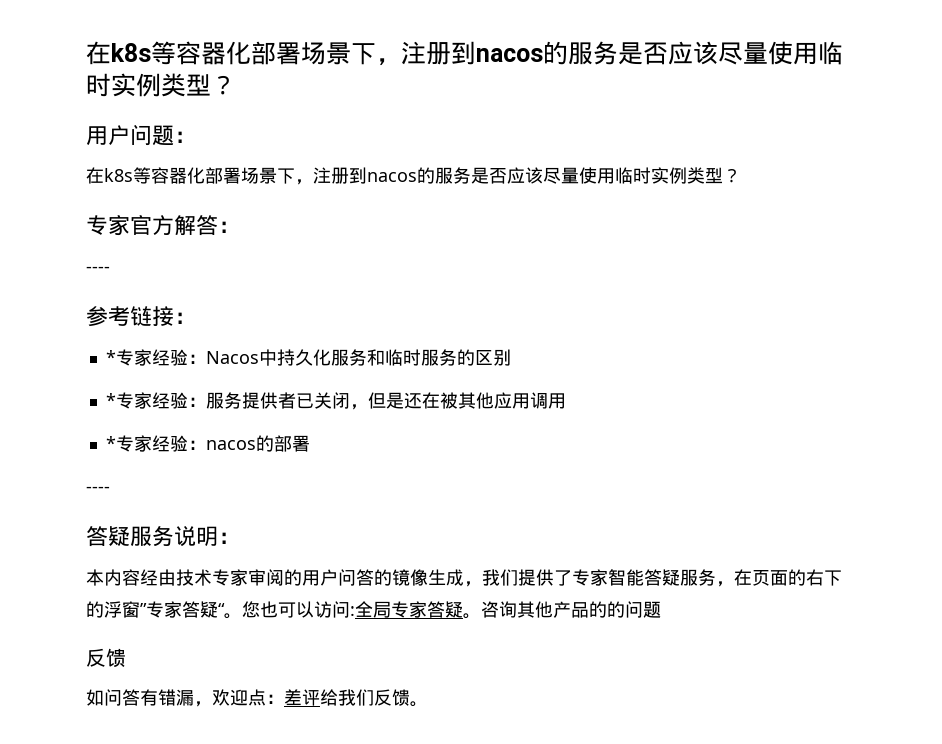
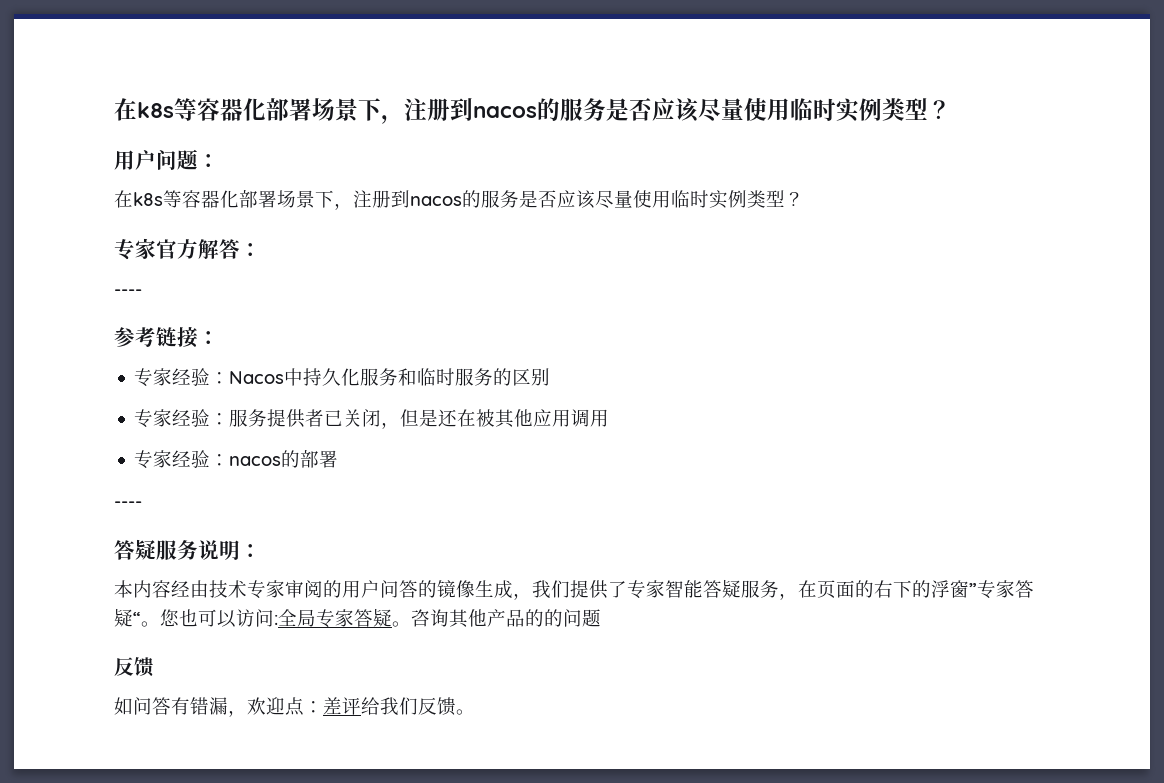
[105,350,116,364] * -> (219, 338) none
[105,393,116,407] * -> (551, 377) none
[105,436,116,450] * -> (610, 418) none

